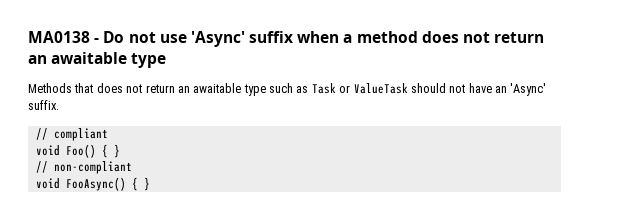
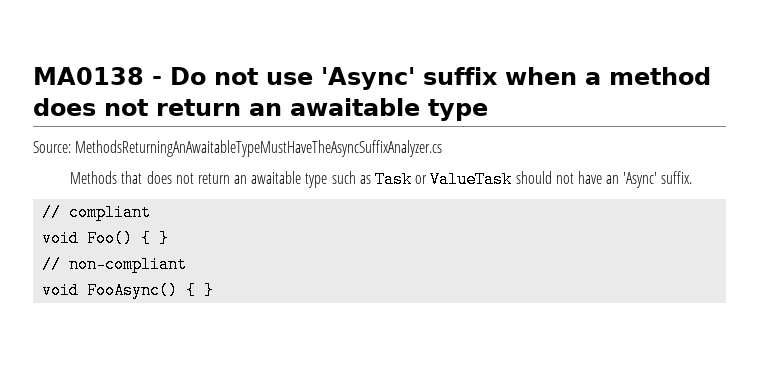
(167, 60) none -> [33,140,443,157] // Source: MethodsReturningAnAwaitableTypeMustHaveTheAsyncSuffixAnalyzer.cs

